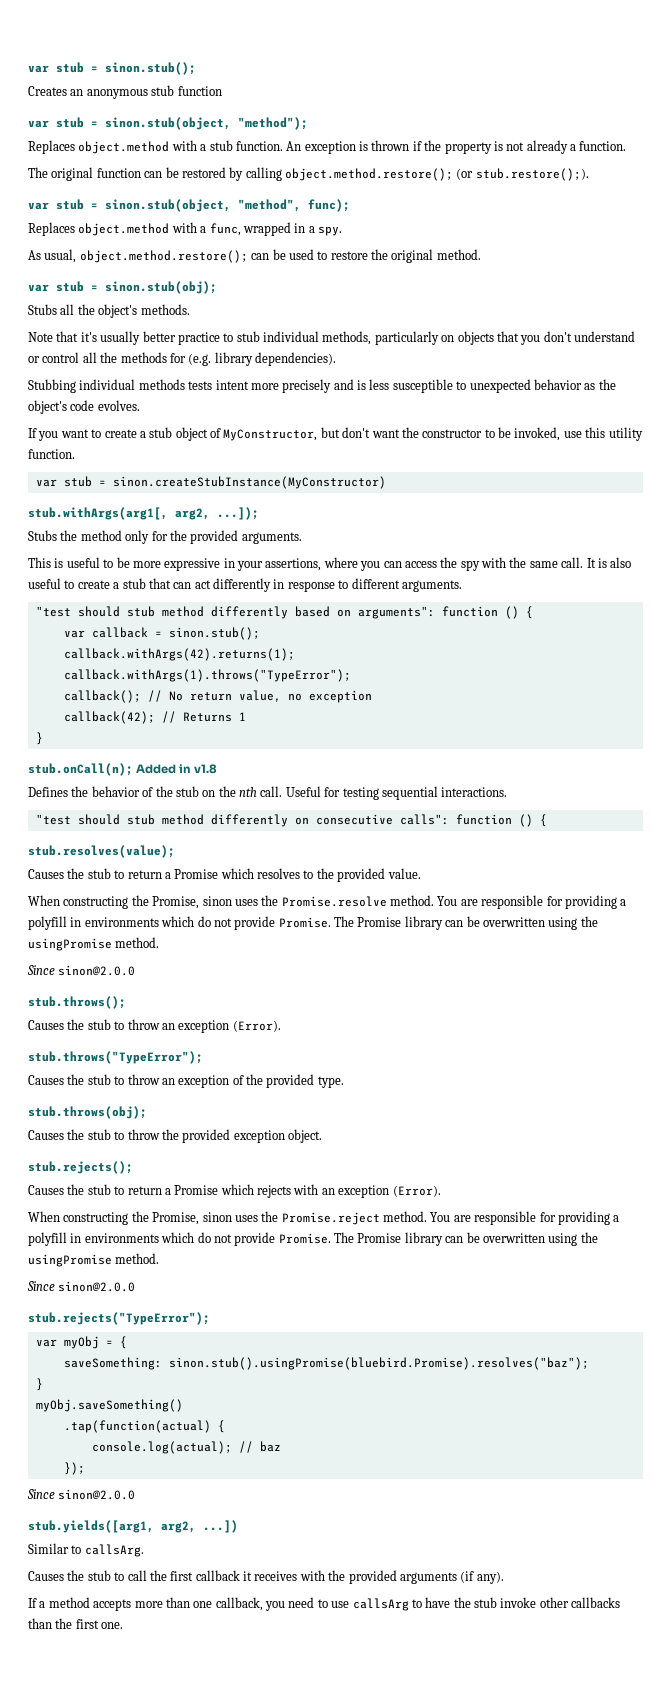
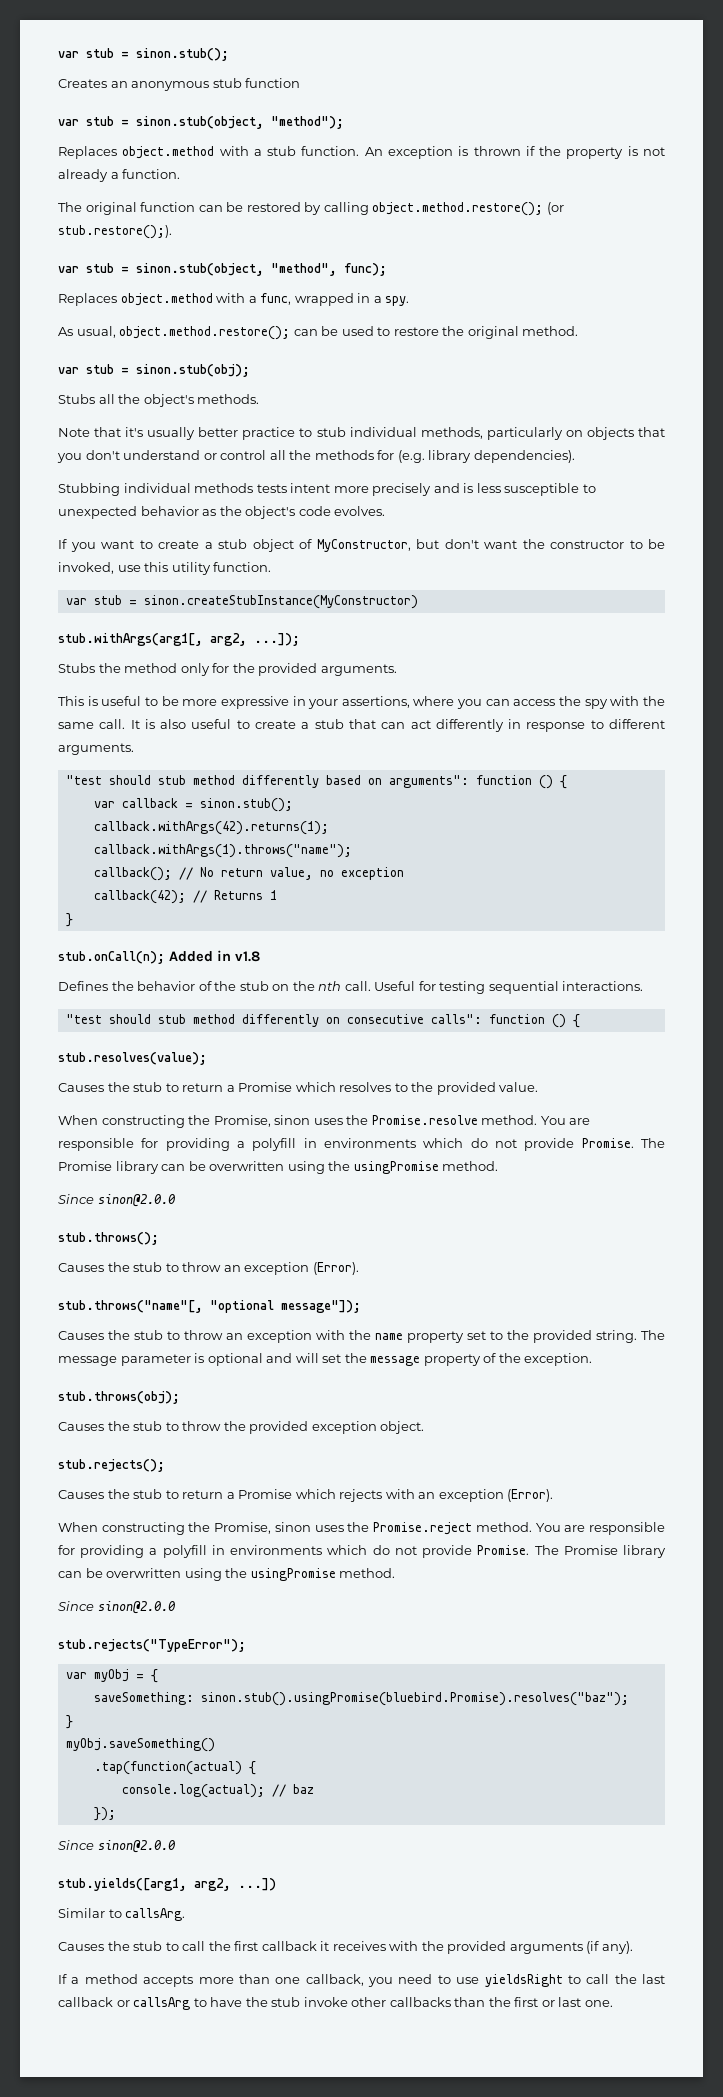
[63,669,351,682] callback.withArgs(1).throws("TypeError"); -> [93,844,352,858] callback.withArgs(1).throws("name");
[28,1051,203,1064] [28,1074,344,1088] stub.throws("TypeError"); // Causes the stub to throw an exception of the provided type. -> [58,1300,361,1313] [58,1330,665,1343] [58,1353,593,1366] stub.throws("name"[, "optional message"]); // Causes the stub to throw an exception with the name property set to the provided string. The message parameter is optional and will set the message property of the exception.
(350, 1604) none -> [484,1974,665,1987] [58,1997,130,2007] yieldsRight to call the last callback or
(99, 1624) none -> [541,1997,582,2007] or last

